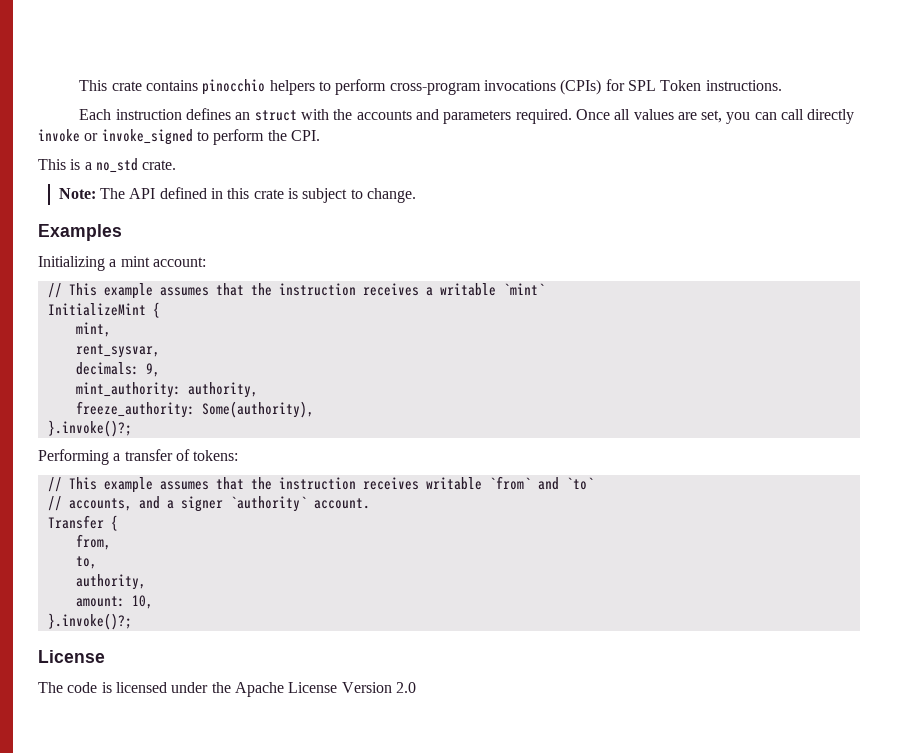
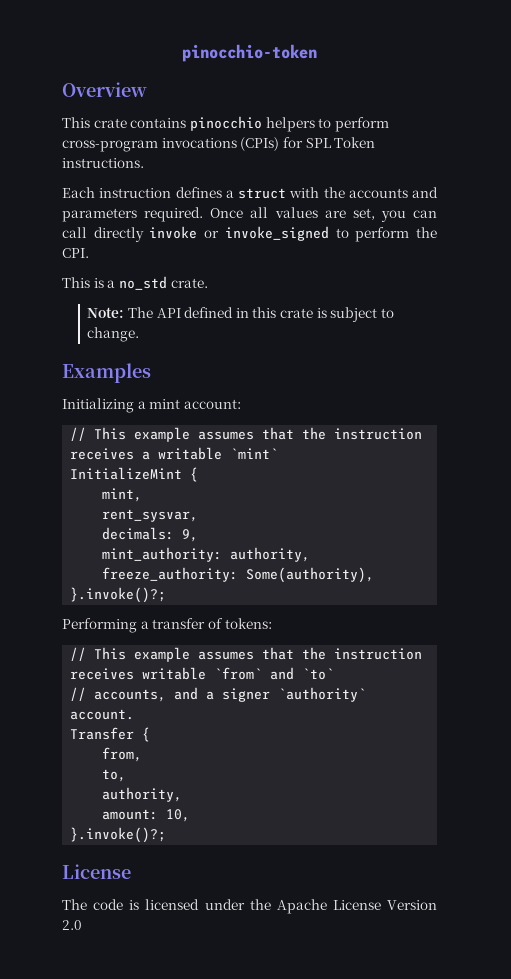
(79, 85) none -> [182,44,317,62] [62,82,147,97] pinocchio-token // Overview //
[235,112,251,120] an -> [225,190,234,198] a

